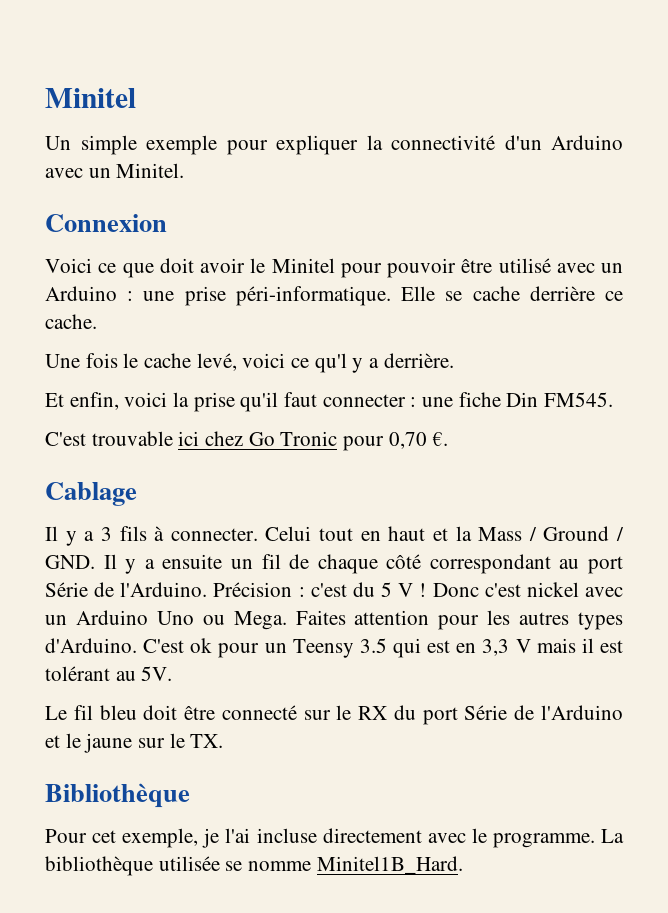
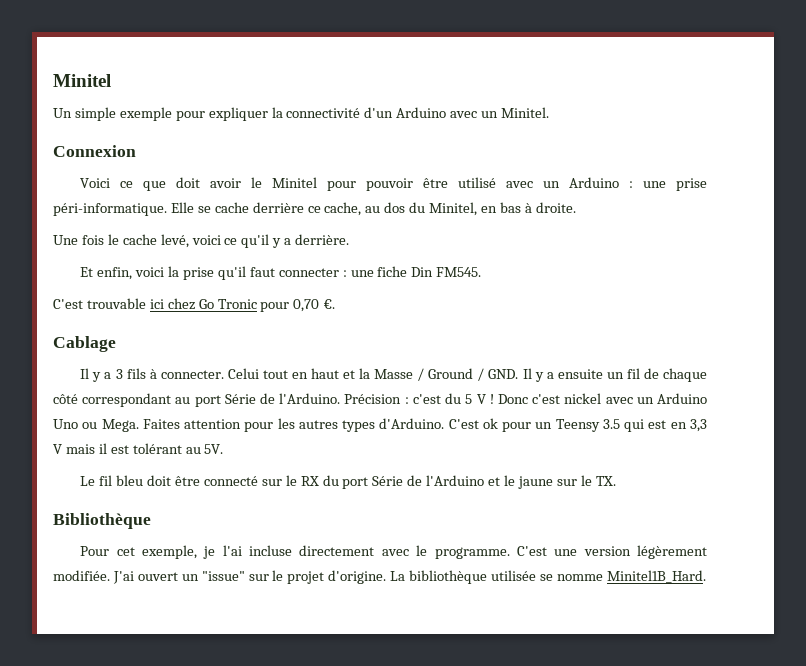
[45,314,97,329] cache. -> [324,202,576,216] cache, au dos du Minitel, en bas à droite.
[314,353,347,373] qu'l -> [241,234,270,248] qu'il
[478,527,523,541] Mass -> [374,369,414,379] Masse
(595, 840) none -> [516,545,707,559] [53,570,387,584] C'est une version légèrement modifiée. J'ai ouvert un "issue" sur le projet d'origine.

